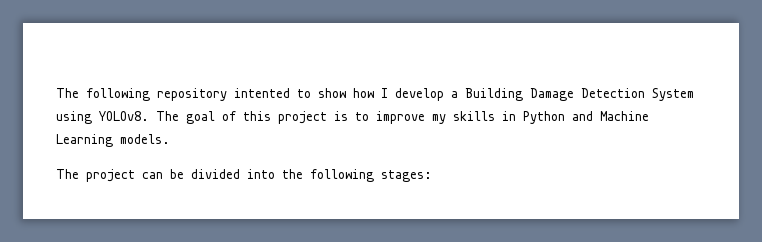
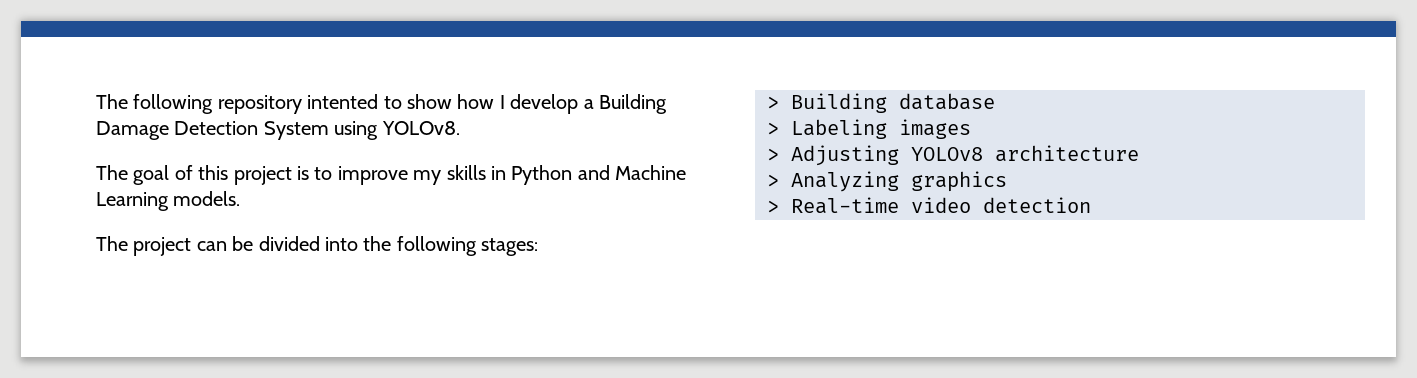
(149, 116) none -> (460, 128) //
(432, 176) none -> [767,93,995,113] [767,119,971,139] [767,145,1139,166] [767,171,1007,192] [767,197,1091,214] // > Building database // > Labeling images // > Adjusting YOLOv8 architecture // > Analyzing graphics // > Real-time video detection

